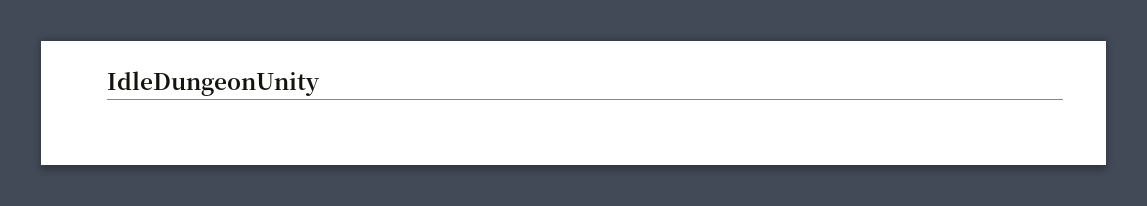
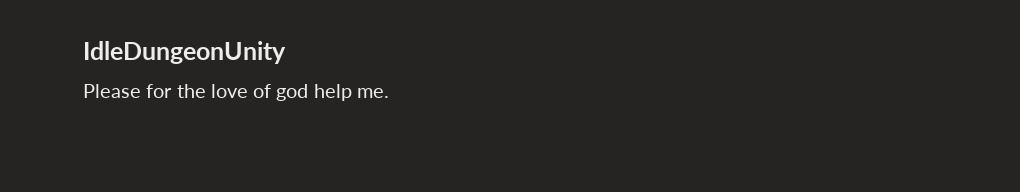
(320, 83) none -> [83,84,389,101] // Please for the love of god help me.

